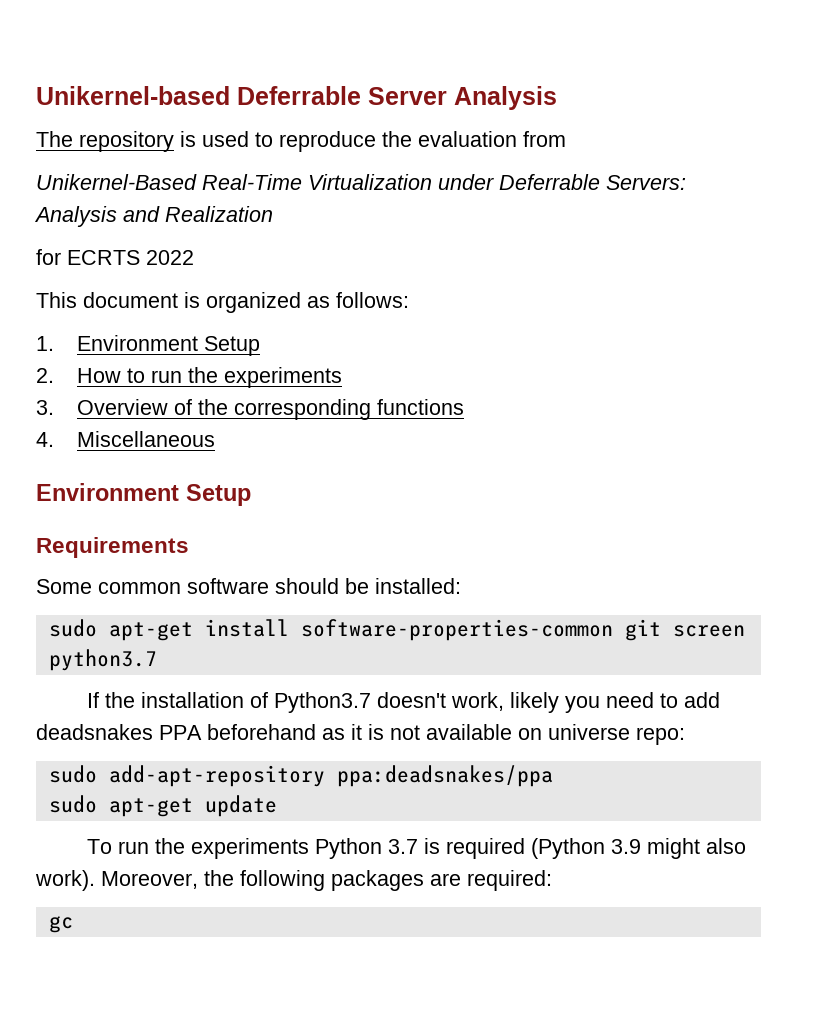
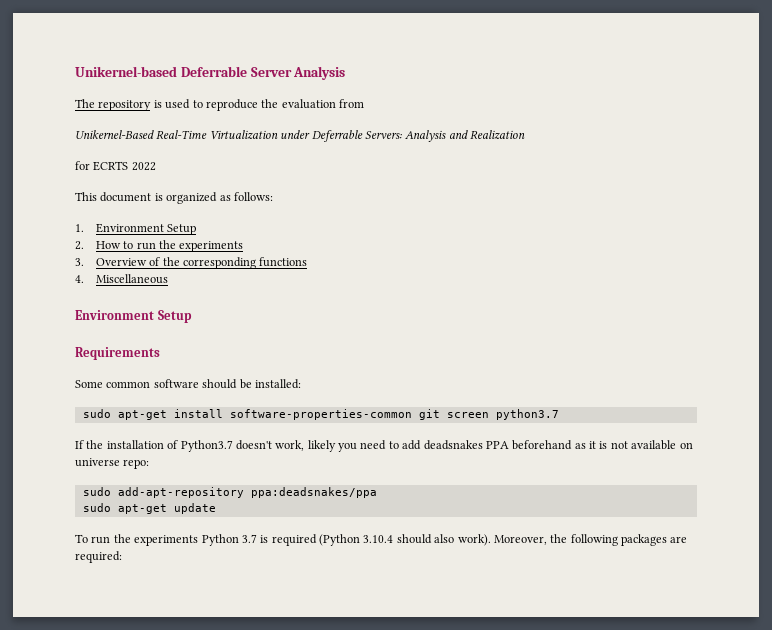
[611,838,701,859] 3.9 might -> [363,534,432,544] 3.10.4 should
[48,916,73,933] // gc -> (122, 557) none

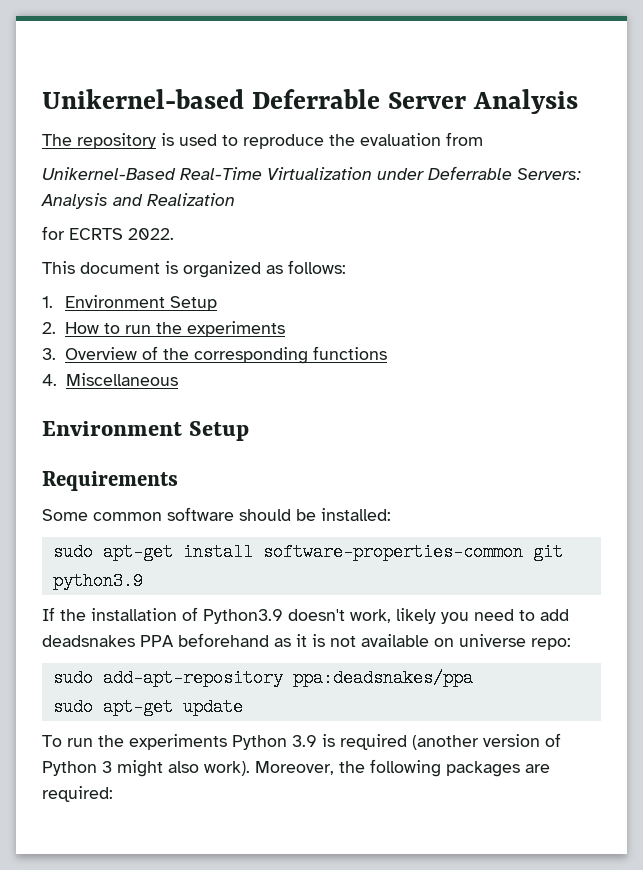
[131,162,156,171] 2022 -> [128,228,174,240] 2022.
[446,409,559,420] screen python3.7 -> [52,572,143,590] python3.9
[180,440,233,452] Python3.7 -> [203,609,283,624] Python3.9
[241,534,257,543] 3.7 -> [292,735,317,747] 3.9
[319,534,432,546] (Python 3.10.4 should -> [412,733,561,750] [42,760,163,777] (another version of Python 3 might

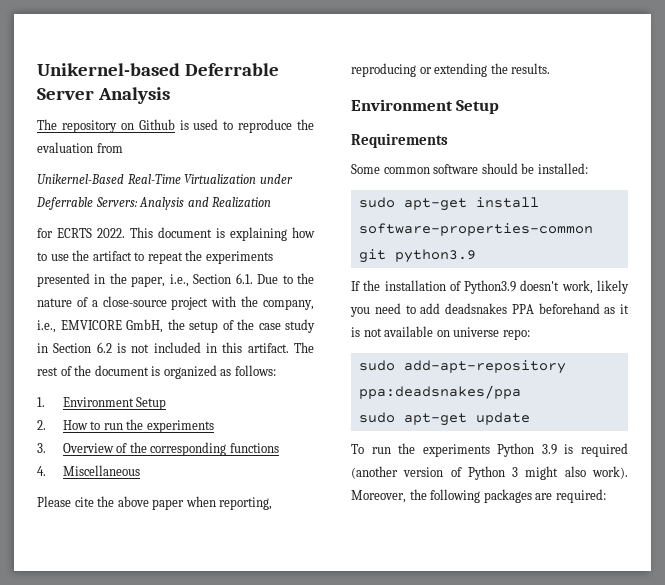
(156, 141) none -> [120,119,175,130] on Github
(174, 234) // -> (125, 233) none
(178, 267) none -> [230,227,315,241] [37,250,273,264] [37,273,314,287] [37,296,314,310] [37,319,315,333] [37,342,315,353] [37,365,161,376] explaining how to use the artifact to repeat the experiments presented in the paper, i.e., Section 6.1. Due to the nature of a close-source project with the company, i.e., EMVICORE GmbH, the setup of the case study in Section 6.2 is not included in this artifact. The rest of the document is
(178, 379) none -> [37,496,273,510] [351,63,551,77] // Please cite the above paper when reporting, reproducing or extending the results.

